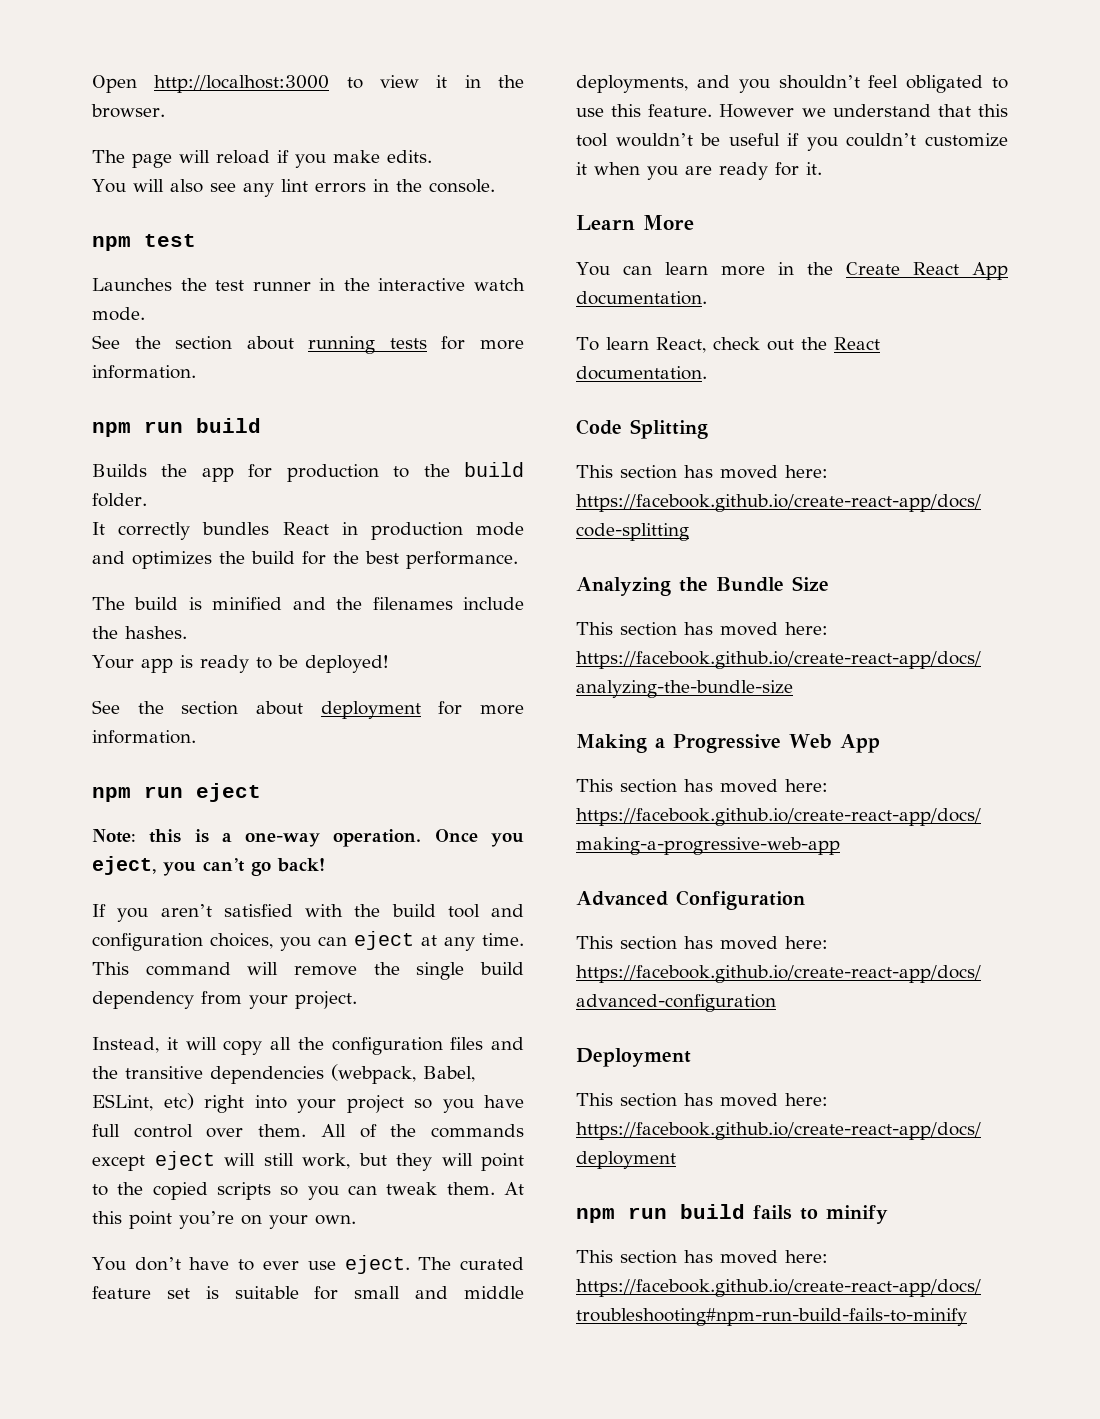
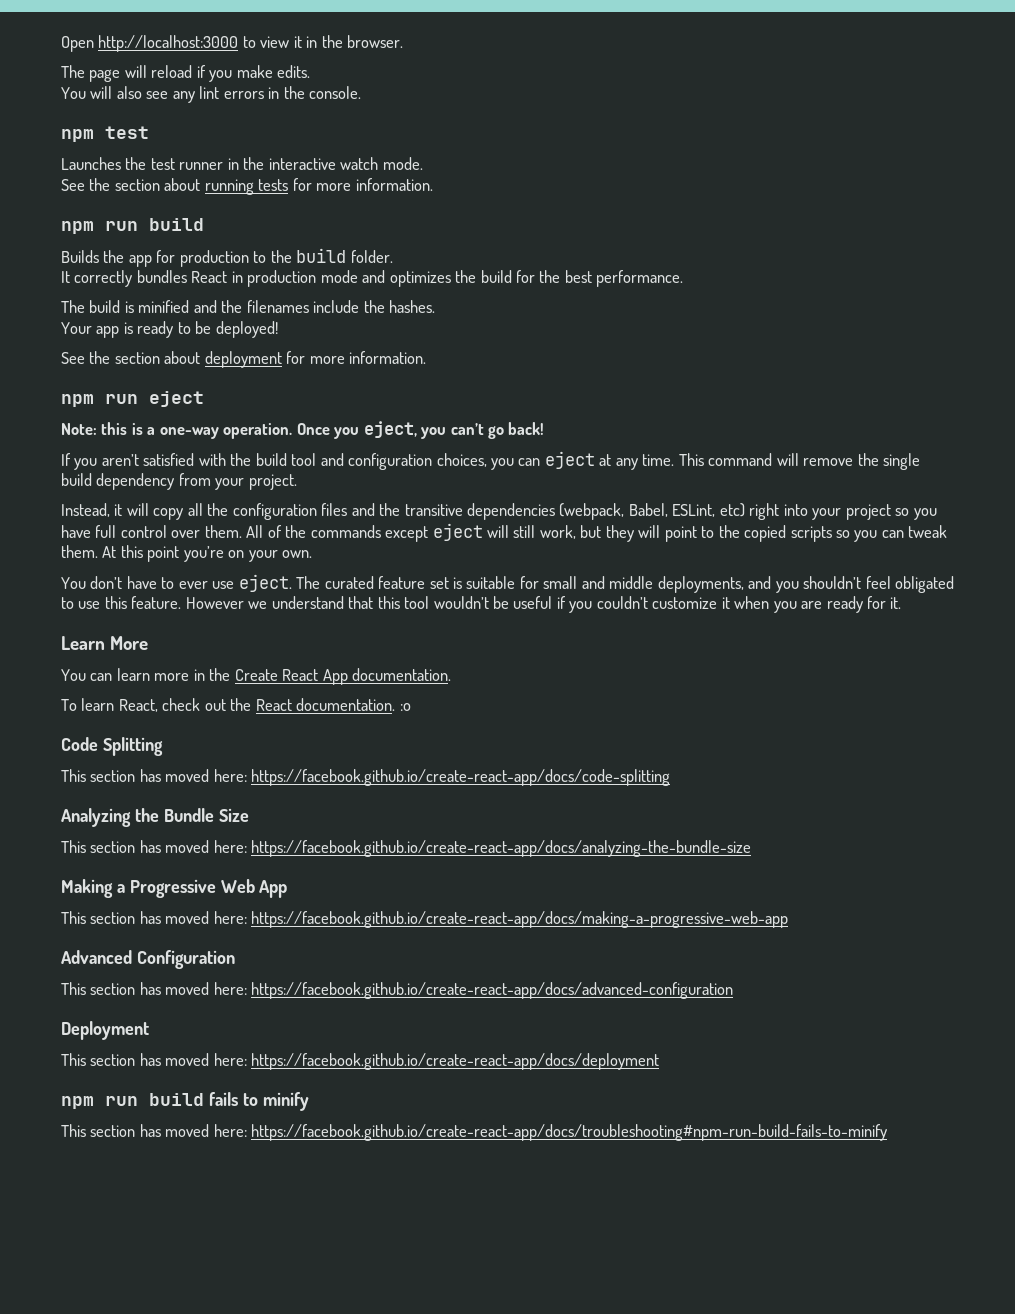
(707, 373) none -> [399,703,411,711] :o

